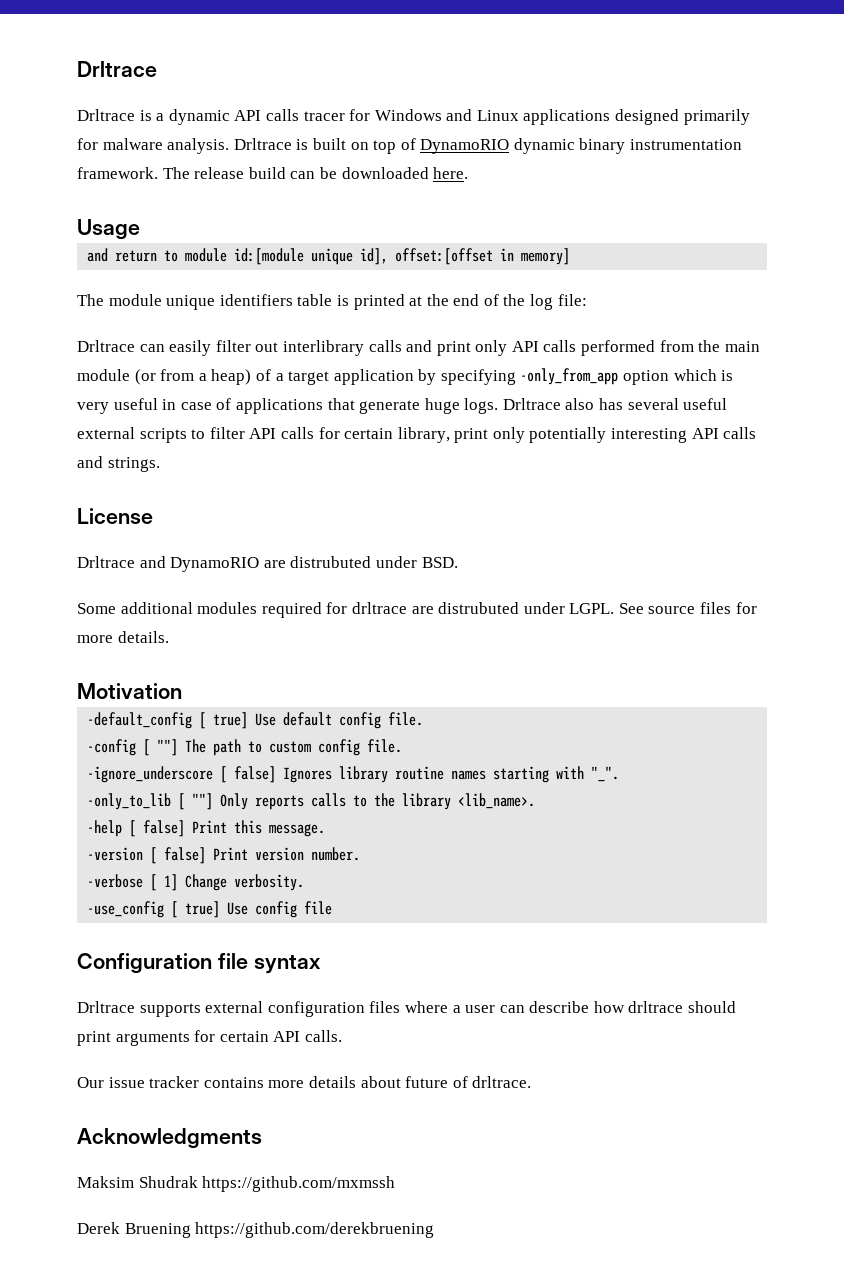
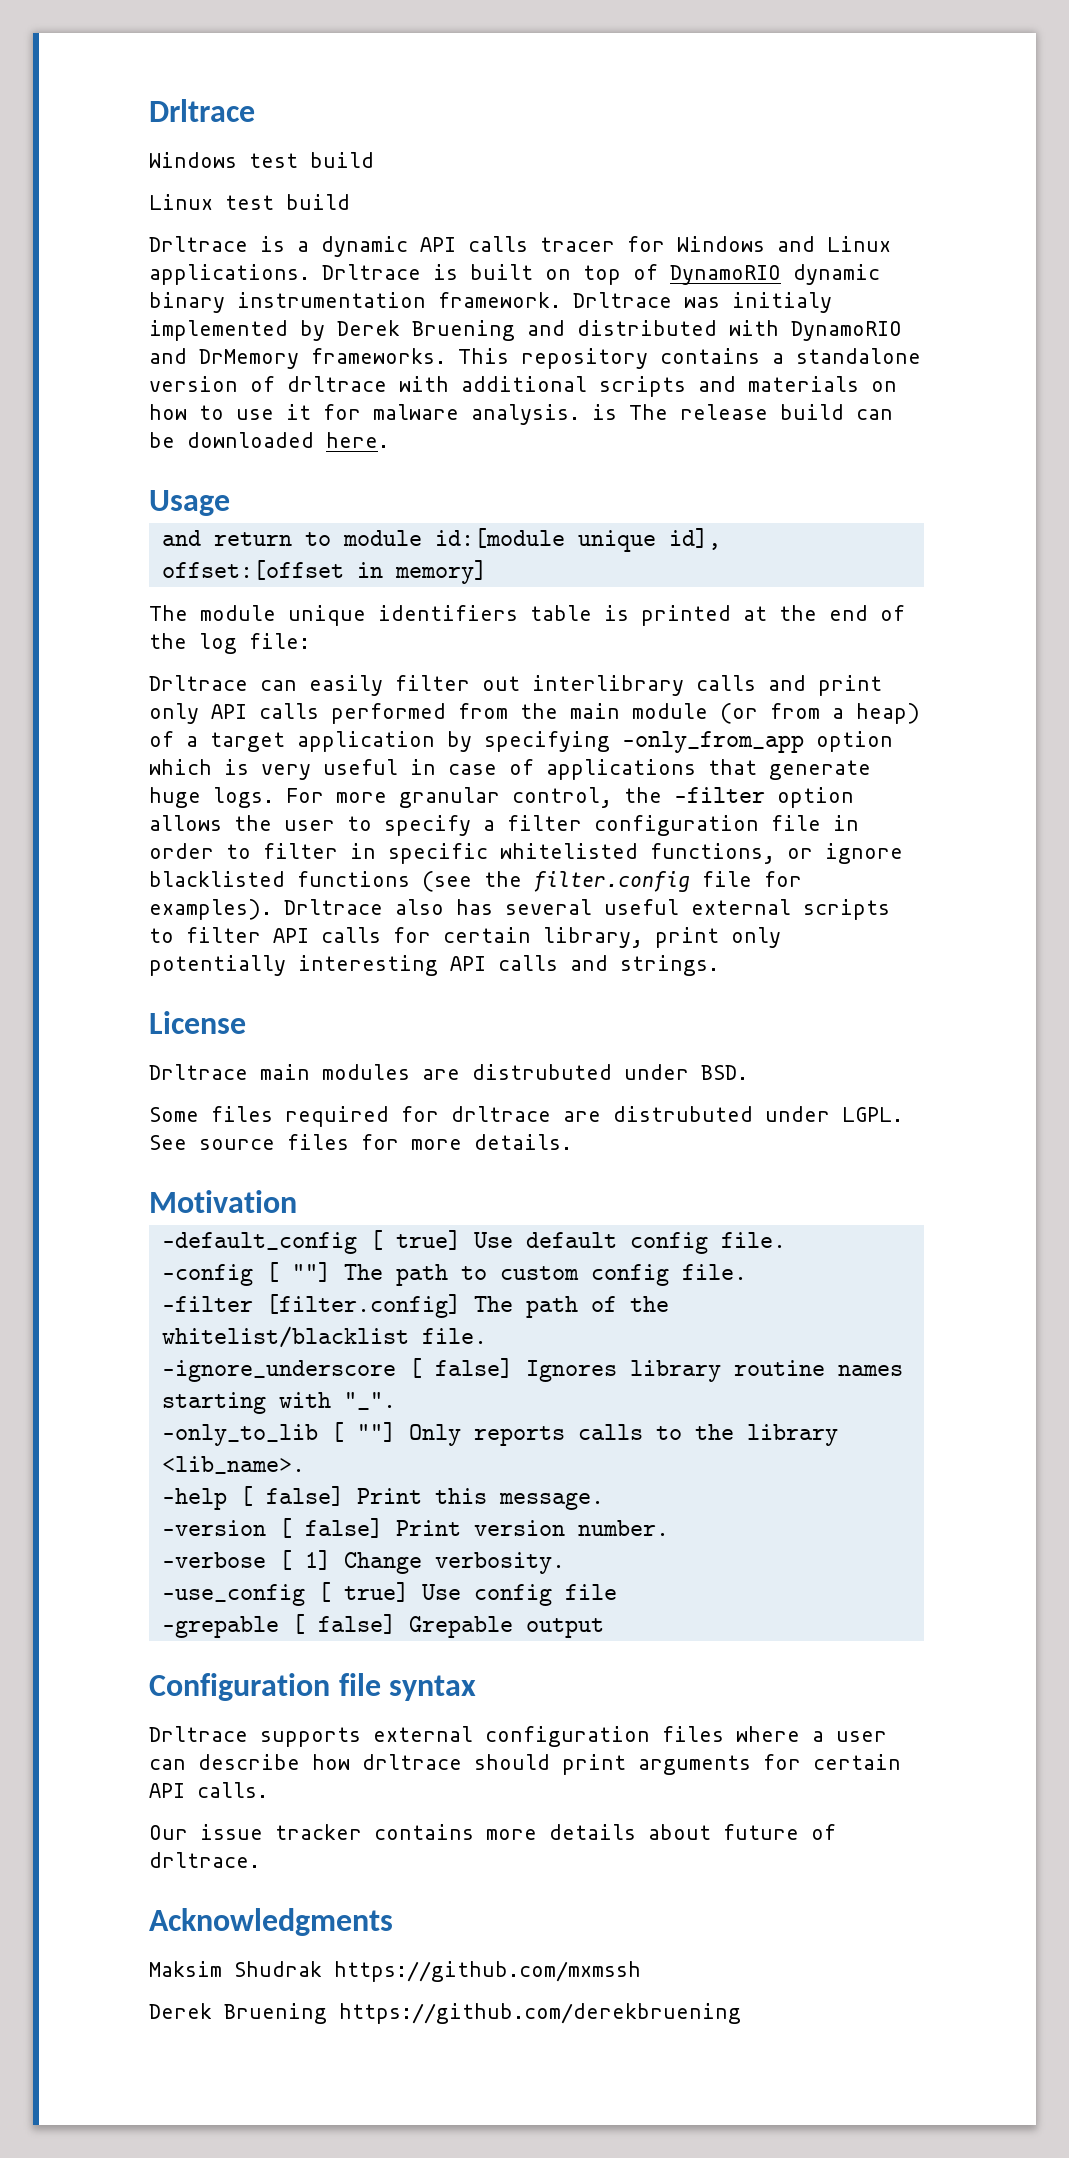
[77,61,157,77] Drltrace -> [149,99,255,122] [149,152,374,168] [149,194,350,210] Drltrace // Windows test build // Linux test build
[523,109,750,125] [77,138,230,154] applications designed primarily for malware analysis. -> [149,264,310,285] applications.
(158, 173) none -> [573,292,832,313] [149,320,902,341] [149,348,921,369] [149,376,897,397] [149,404,617,425] Drltrace was initialy implemented by Derek Bruening and distributed with DynamoRIO and DrMemory frameworks. This repository contains a standalone version of drltrace with additional scripts and materials on how to use it for malware analysis. is
(499, 406) none -> [286,787,854,808] [149,815,859,836] [149,843,903,864] [149,871,802,892] [149,899,272,920] For more granular control, the -filter option allows the user to specify a filter configuration file in order to filter in specific whitelisted functions, or ignore blacklisted functions (see the filter.config file for examples).
[139,556,260,572] and DynamoRIO -> [260,1064,410,1080] main modules
[120,602,258,614] additional modules -> [211,1106,273,1122] files
(403, 746) none -> [161,1294,669,1318] [161,1326,487,1348] // -filter [filter.config] The path of the whitelist/blacklist file.
(333, 908) none -> [161,1614,604,1638] // -grepable [ false] Grepable output

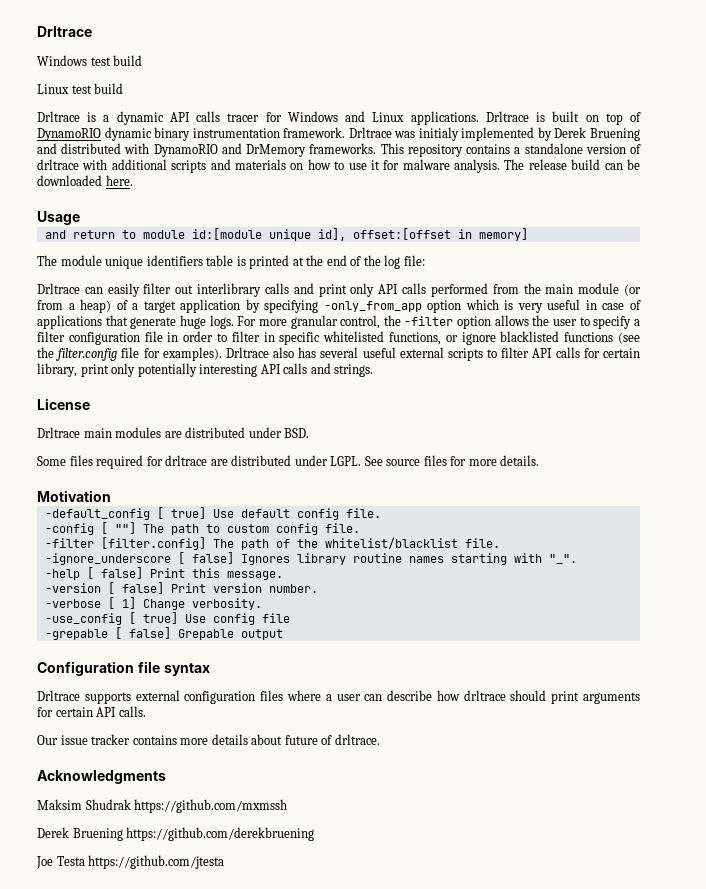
[592,404,617,420] is -> (501, 166) none
[472,1064,612,1080] distrubuted -> [185,427,246,438] distributed
[613,1106,753,1122] distrubuted -> [231,455,292,466] distributed
[161,1422,838,1446] [161,1456,305,1474] // -only_to_lib [ ""] Only reports calls to the library <lib_name>. -> (577, 559) none
(741, 2013) none -> [36,855,225,869] // Joe Testa https://github.com/jtesta

